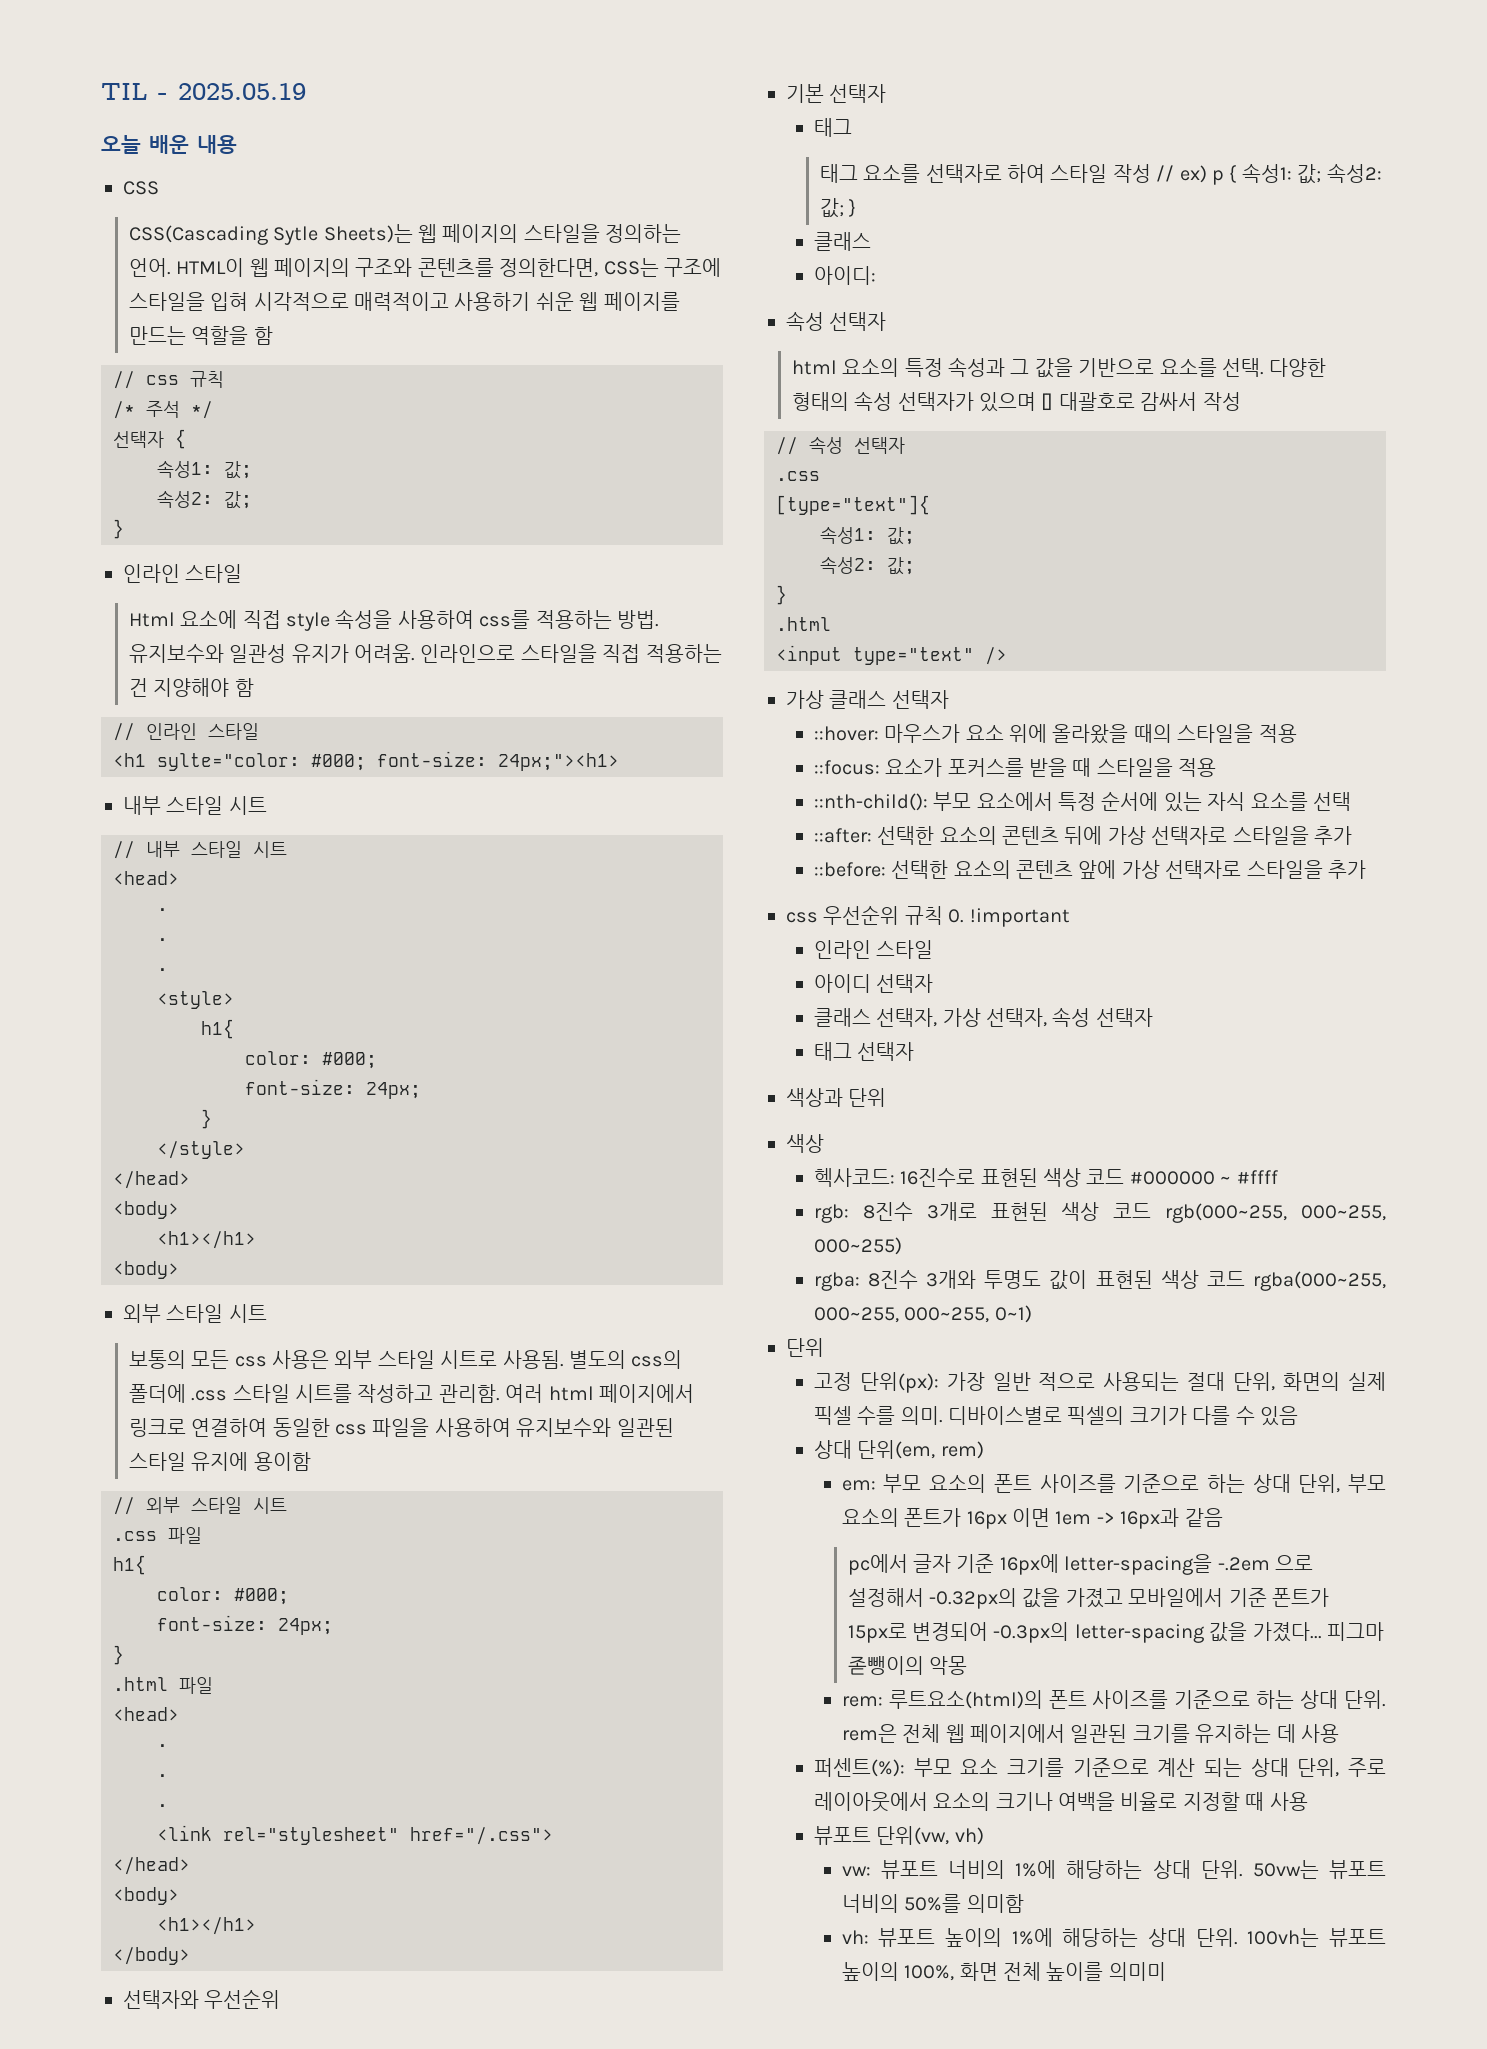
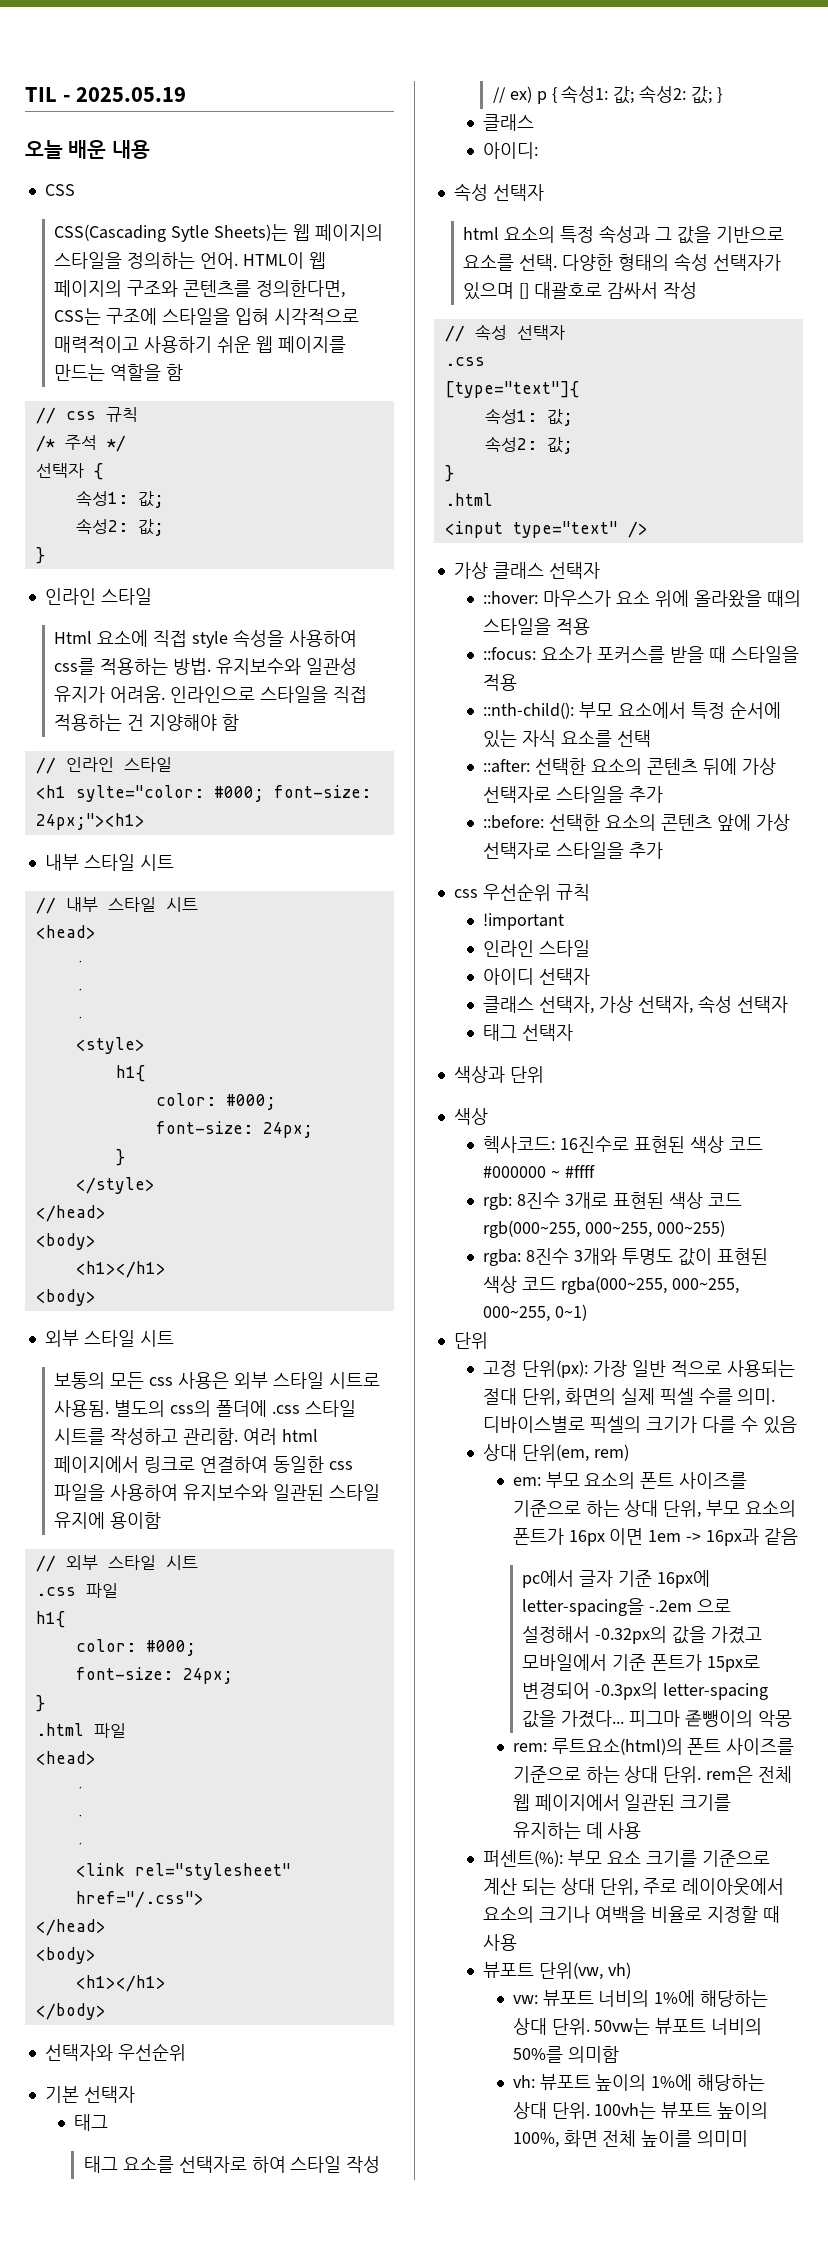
[948,909,965,923] 0. -> (590, 892) //

